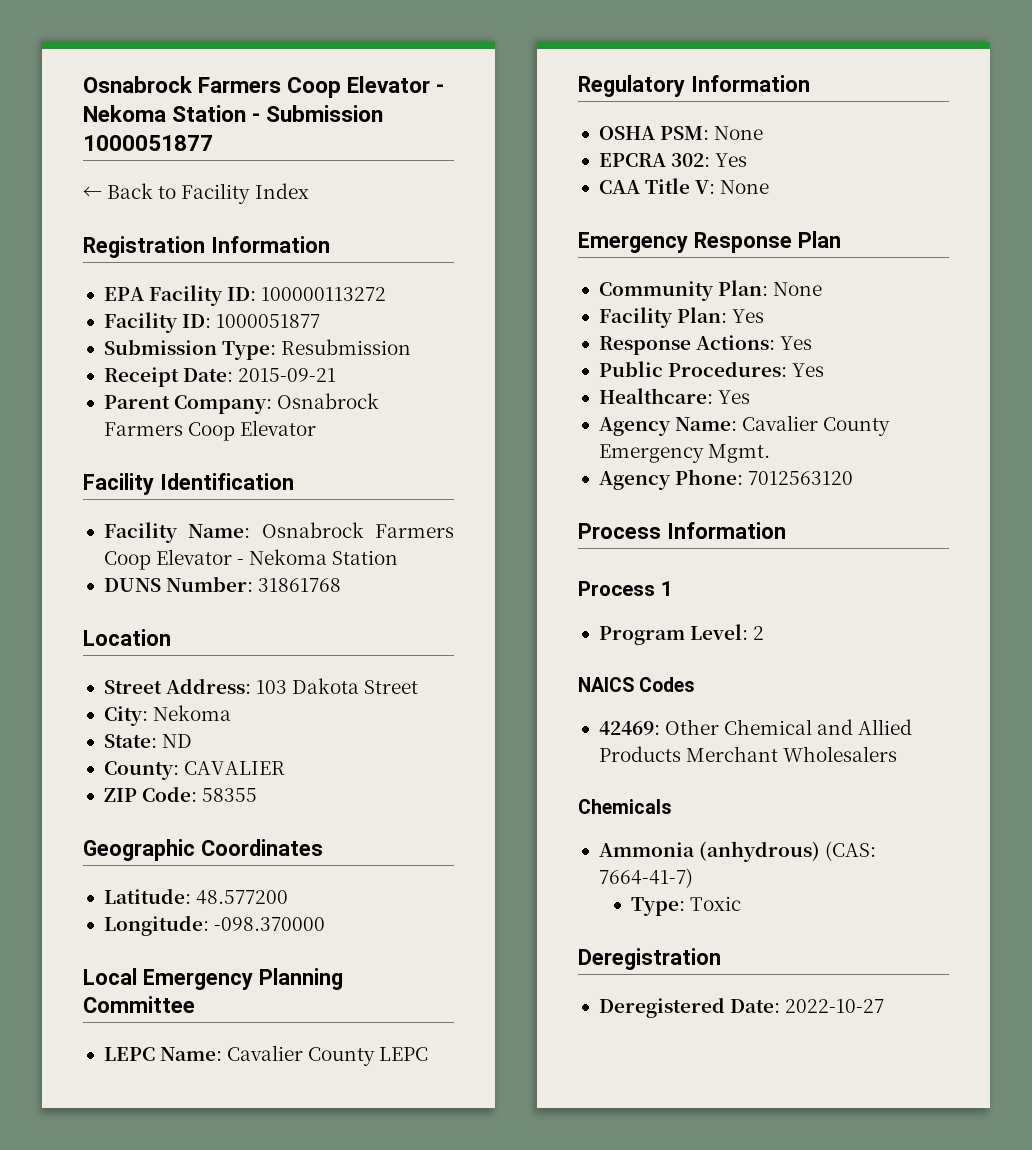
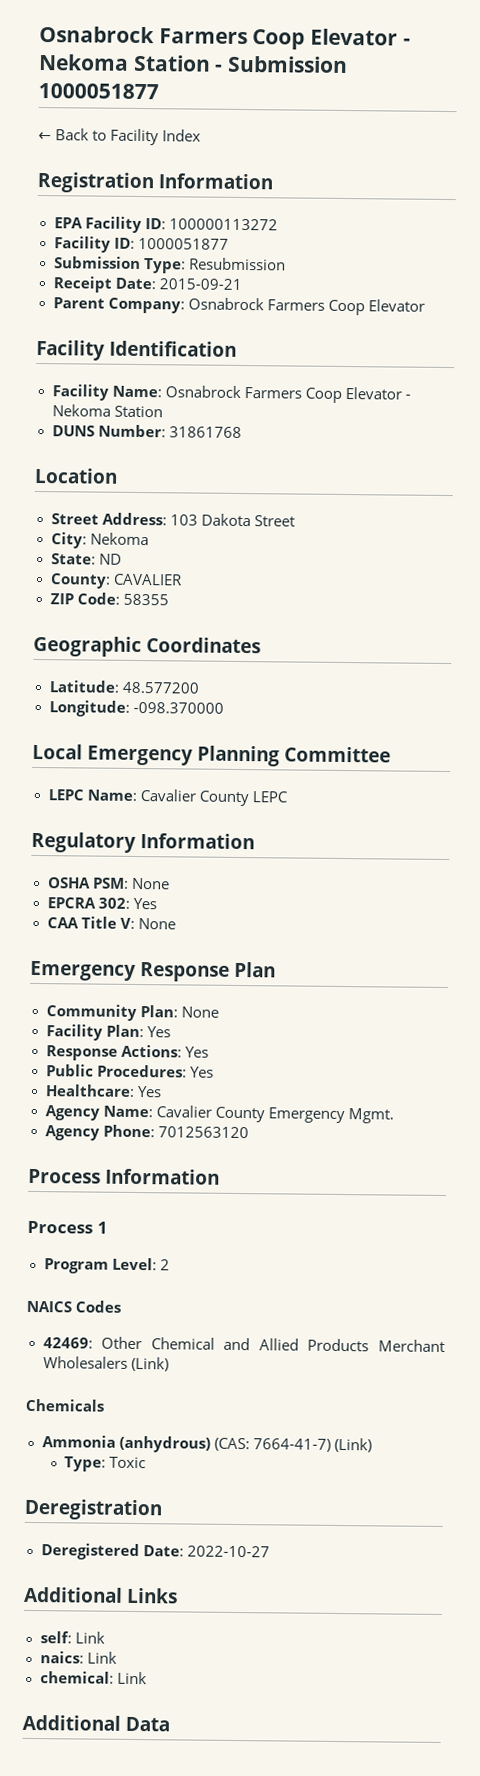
(898, 754) none -> [130,1356,169,1372] (Link)
(693, 878) none -> [333,1437,372,1453] (Link)
(885, 1006) none -> [24,1586,179,1604] [39,1631,105,1644] [39,1651,117,1664] [39,1671,147,1685] [22,1714,171,1732] // Additional Links // self: Link // naics: Link // chemical: Link // Additional Data

